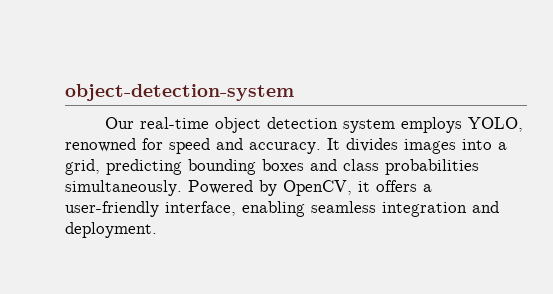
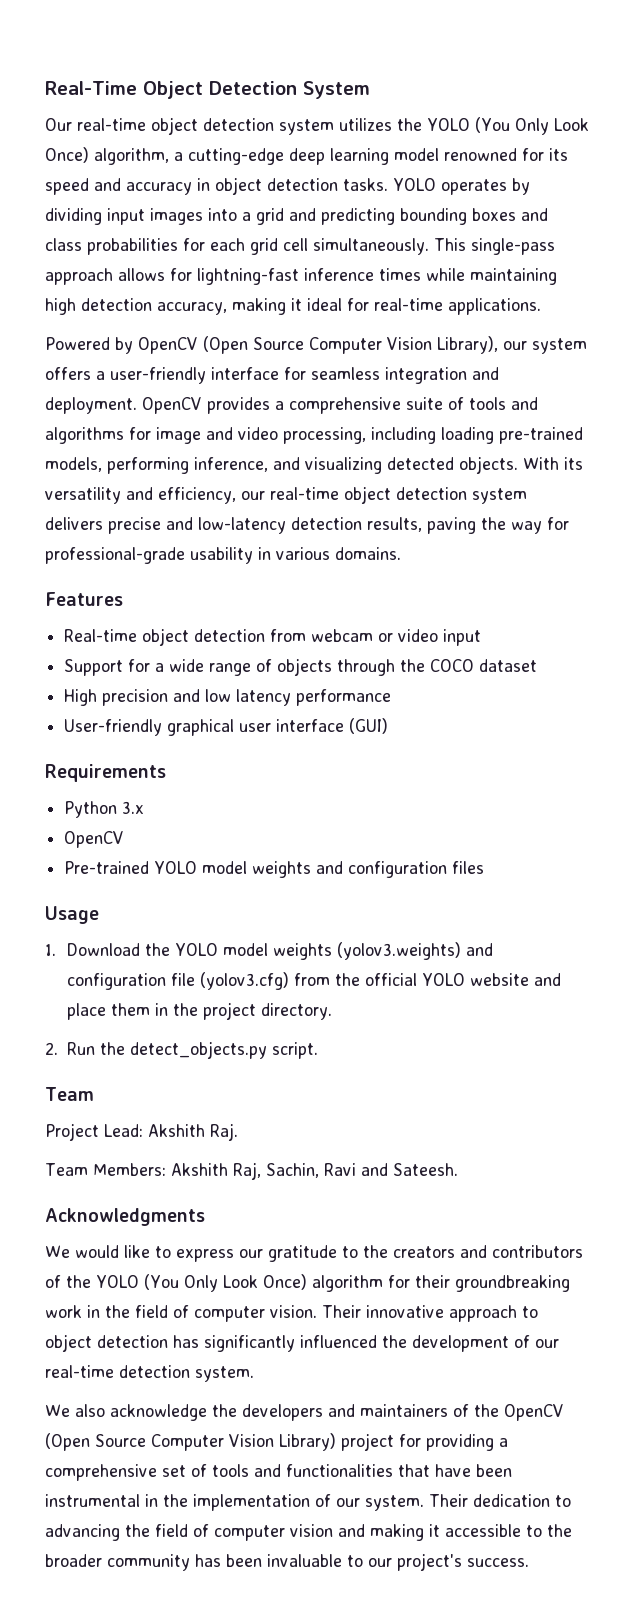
[65,84,294,101] object-detection-system -> [45,81,370,99] Real-Time Object Detection System
[400,117,523,133] employs YOLO, -> [339,117,589,135] [45,147,439,165] utilizes the YOLO (You Only Look Once) algorithm, a cutting-edge deep learning model
(163, 144) none -> [549,148,568,161] its
[249,138,398,154] accuracy. It divides -> [126,177,530,195] [45,208,145,225] accuracy in object detection tasks. YOLO operates by dividing input
[65,159,100,175] grid, -> [256,208,316,225] grid and
[65,180,370,196] simultaneously. Powered by OpenCV, it -> [183,238,555,255] [45,268,557,285] [45,298,541,315] [45,336,587,354] for each grid cell simultaneously. This single-pass approach allows for lightning-fast inference times while maintaining high detection accuracy, making it ideal for real-time applications. // Powered by OpenCV (Open Source Computer Vision Library), our system
[165,201,305,217] interface, enabling -> [211,367,306,380] interface for
(157, 230) none -> [142,397,538,414] [45,427,583,444] [45,456,583,474] [45,486,527,504] [45,517,569,534] [45,547,401,564] [45,592,123,606] [64,628,482,646] [64,658,538,676] [64,689,392,706] [64,718,389,736] [45,764,166,782] [64,801,145,818] [64,831,125,848] [64,861,485,878] [45,906,99,924] [45,942,494,960] [67,972,562,990] [67,1002,333,1020] [45,1041,319,1059] [45,1087,94,1101] [45,1123,238,1141] [45,1162,458,1180] [45,1208,205,1226] [45,1245,583,1262] [45,1274,570,1292] [45,1305,538,1322] [45,1334,559,1352] [45,1365,254,1382] [45,1404,564,1421] [45,1433,508,1451] [45,1464,512,1481] [45,1494,571,1511] [45,1524,572,1541] [45,1553,529,1571] OpenCV provides a comprehensive suite of tools and algorithms for image and video processing, including loading pre-trained models, performing inference, and visualizing detected objects. With its versatility and efficiency, our real-time object detection system delivers precise and low-latency detection results, paving the way for professional-grade usability in various domains. // Features // Real-time object detection from webcam or video input // Support for a wide range of objects through the COCO dataset // High precision and low latency performance // User-friendly graphical user interface (GUI) // Requirements // Python 3.x // OpenCV // Pre-trained YOLO model weights and configuration files // Usage // 1. Download the YOLO model weights (yolov3.weights) and configuration file (yolov3.cfg) from the official YOLO website and place them in the project directory. // 2. Run the detect_objects.py script. // Team // Project Lead: Akshith Raj. // Team Members: Akshith Raj, Sachin, Ravi and Sateesh. // Acknowledgments // We would like to express our gratitude to the creators and contributors of the YOLO (You Only Look Once) algorithm for their groundbreaking work in the field of computer vision. Their innovative approach to object detection has significantly influenced the development of our real-time detection system. // We also acknowledge the developers and maintainers of the OpenCV (Open Source Computer Vision Library) project for providing a comprehensive set of tools and functionalities that have been instrumental in the implementation of our system. Their dedication to advancing the field of computer vision and making it accessible to the broader community has been invaluable to our project's success.

